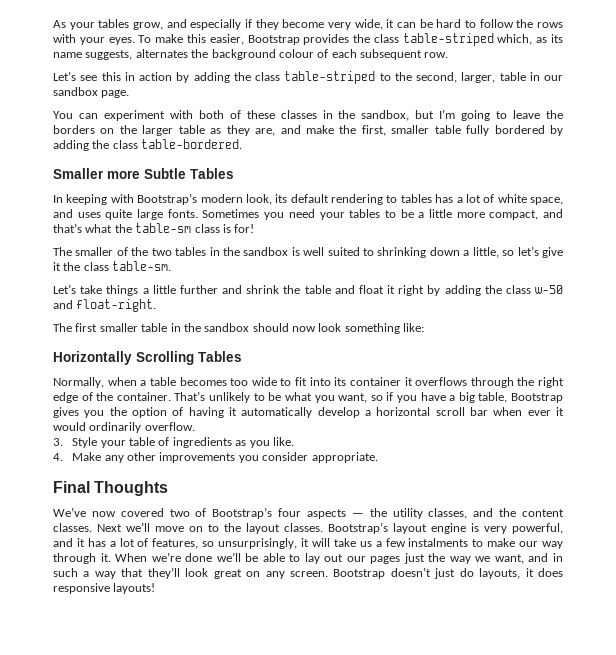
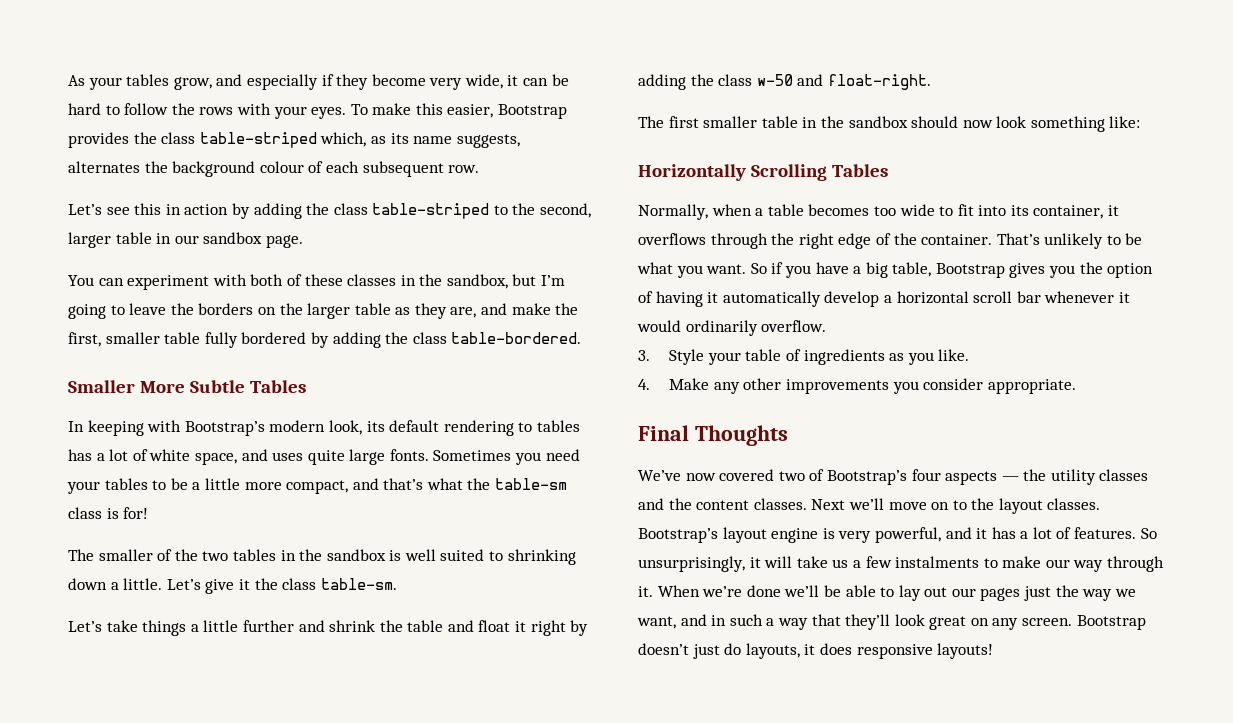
[461,72,496,83] larger, -> [68,232,111,248] larger
[107,170,140,179] more -> [140,381,186,393] More
[472,246,539,258] little, so let’s -> [123,578,201,590] little. Let’s
[349,377,401,386] container -> [1033,205,1104,219] container,
[338,393,383,403] want, so -> [706,263,767,274] want. So
[493,407,551,416] when ever -> [1044,291,1115,303] whenever
[428,508,468,519] classes, -> [1099,469,1149,481] classes
[152,538,215,549] features, so -> [1074,527,1157,539] features. So

